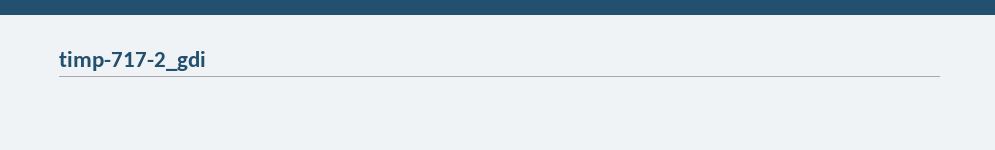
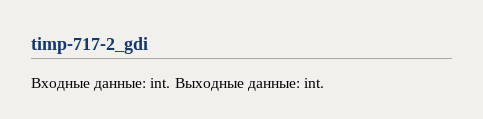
(206, 61) none -> [31,78,324,91] // Входные данные: int. Выходные данные: int.

